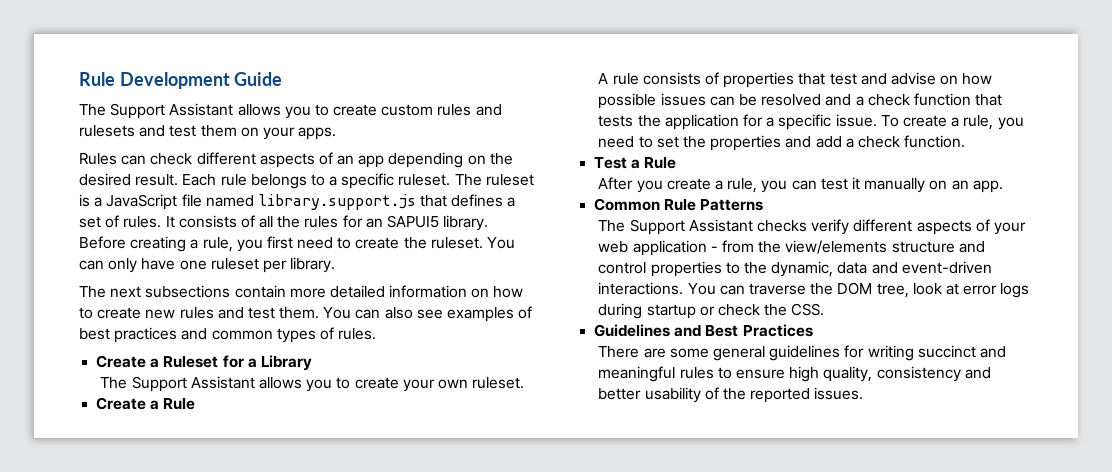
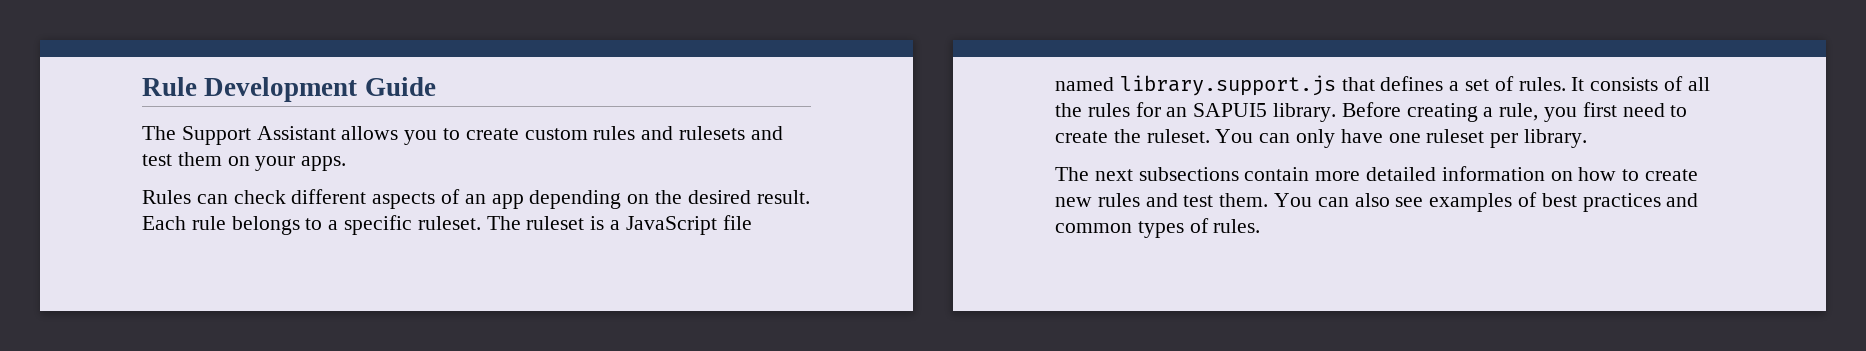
[96,355,312,371] [100,376,525,392] [96,397,196,410] [598,72,993,88] [598,93,1003,109] [598,114,1024,130] [598,135,966,151] [594,157,677,169] [598,177,1003,193] [594,198,764,211] [598,219,1026,235] [598,240,985,256] [598,261,992,277] [598,282,1030,298] [598,303,825,319] [594,324,813,337] [598,345,1006,361] [598,366,991,382] [598,387,864,403] // Create a Ruleset for a Library // The Support Assistant allows you to create your own ruleset. // Create a Rule // A rule consists of properties that test and advise on how possible issues can be resolved and a check function that tests the application for a specific issue. To create a rule, you need to set the properties and add a check function. // Test a Rule // After you create a rule, you can test it manually on an app. // Common Rule Patterns // The Support Assistant checks verify different aspects of your web application - from the view/elements structure and control properties to the dynamic, data and event-driven interactions. You can traverse the DOM tree, look at error logs during startup or check the CSS. // Guidelines and Best Practices // There are some general guidelines for writing succinct and meaningful rules to ensure high quality, consistency and better usability of the reported issues. -> (1261, 226) none

